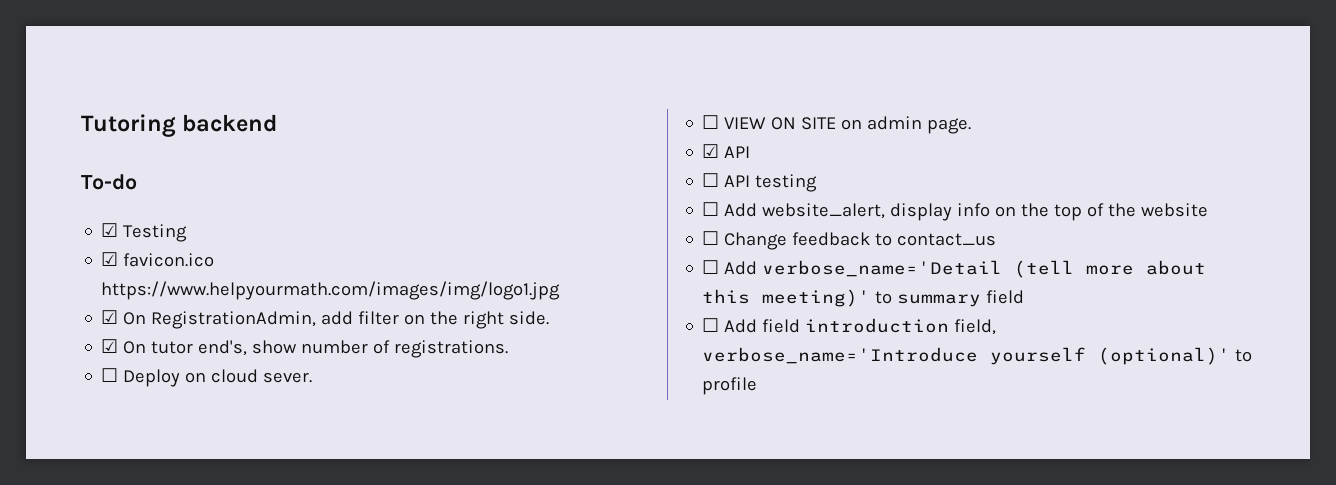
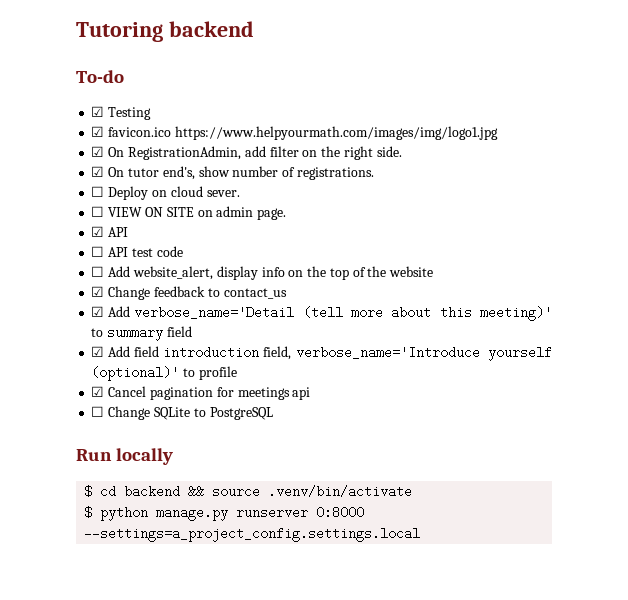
[755,174,818,192] testing -> [131,246,183,257] test code
[702,231,720,245] ☐ -> [91,286,105,297] ☑
[702,260,720,274] ☐ -> [91,306,105,317] ☑
[702,318,720,332] ☐ -> [91,346,105,357] ☑
(758, 386) none -> [91,386,311,400] [91,406,273,420] [76,448,174,465] [84,485,413,498] [84,506,365,521] [84,527,421,542] // ☑ Cancel pagination for meetings api // ☐ Change SQLite to PostgreSQL // Run locally // $ cd backend && source .venv/bin/activate // $ python manage.py runserver 0:8000 --settings=a_project_config.settings.local

